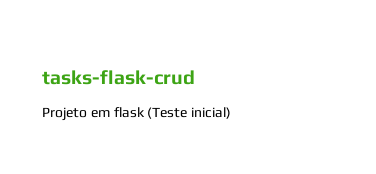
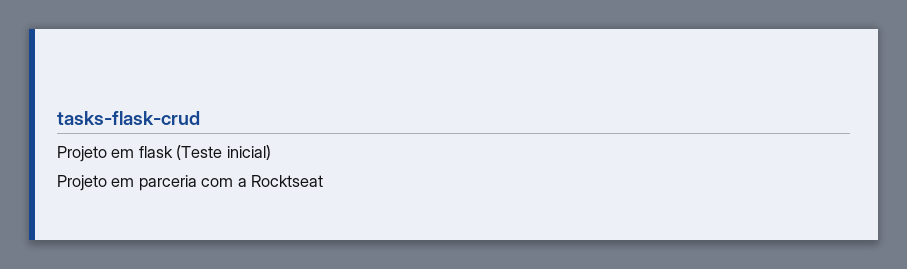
(232, 113) none -> [57,175,324,191] // Projeto em parceria com a Rocktseat

